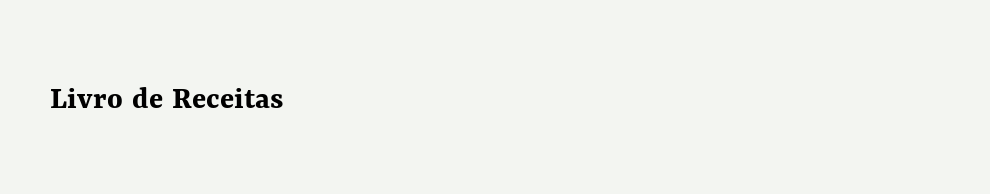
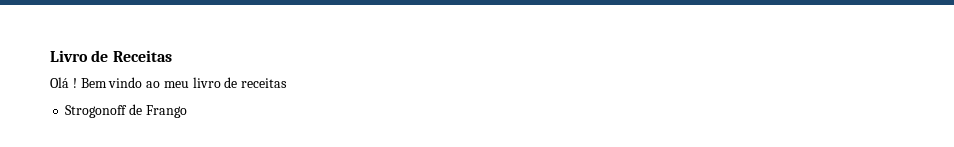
(283, 98) none -> [50,77,288,88] [65,104,187,118] // Olá ! Bem vindo ao meu livro de receitas // Strogonoff de Frango

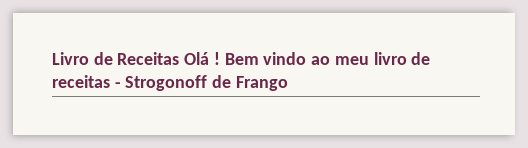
(172, 56) // -> (180, 58) none
(288, 83) // -> [114,82,121,88] -

